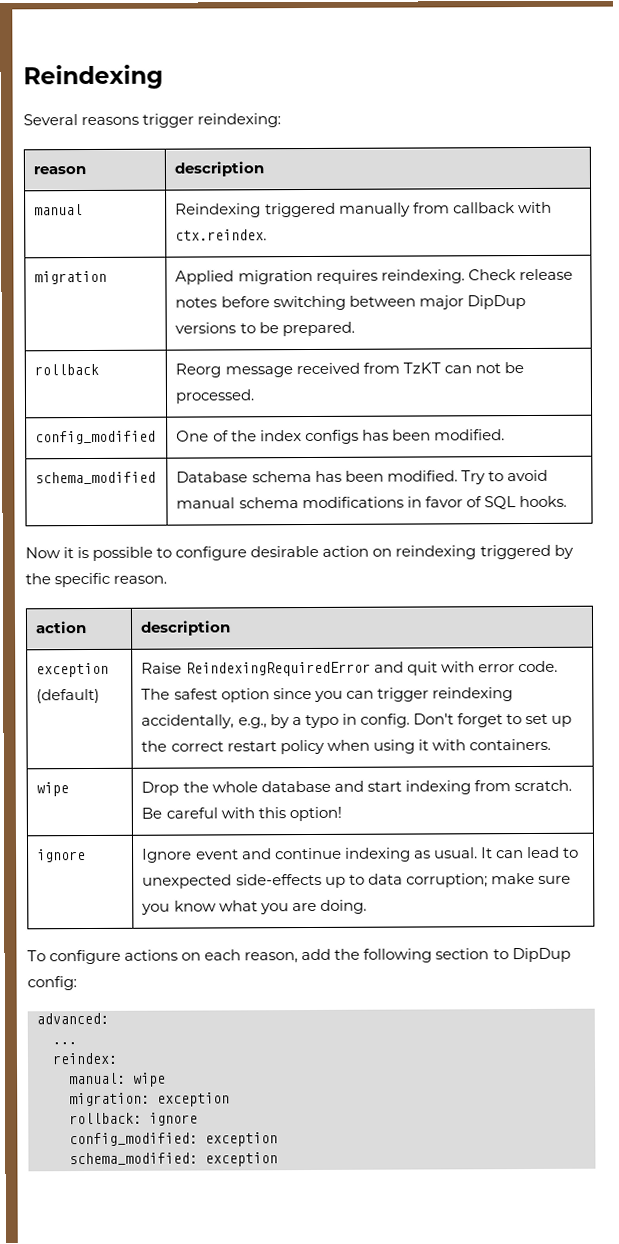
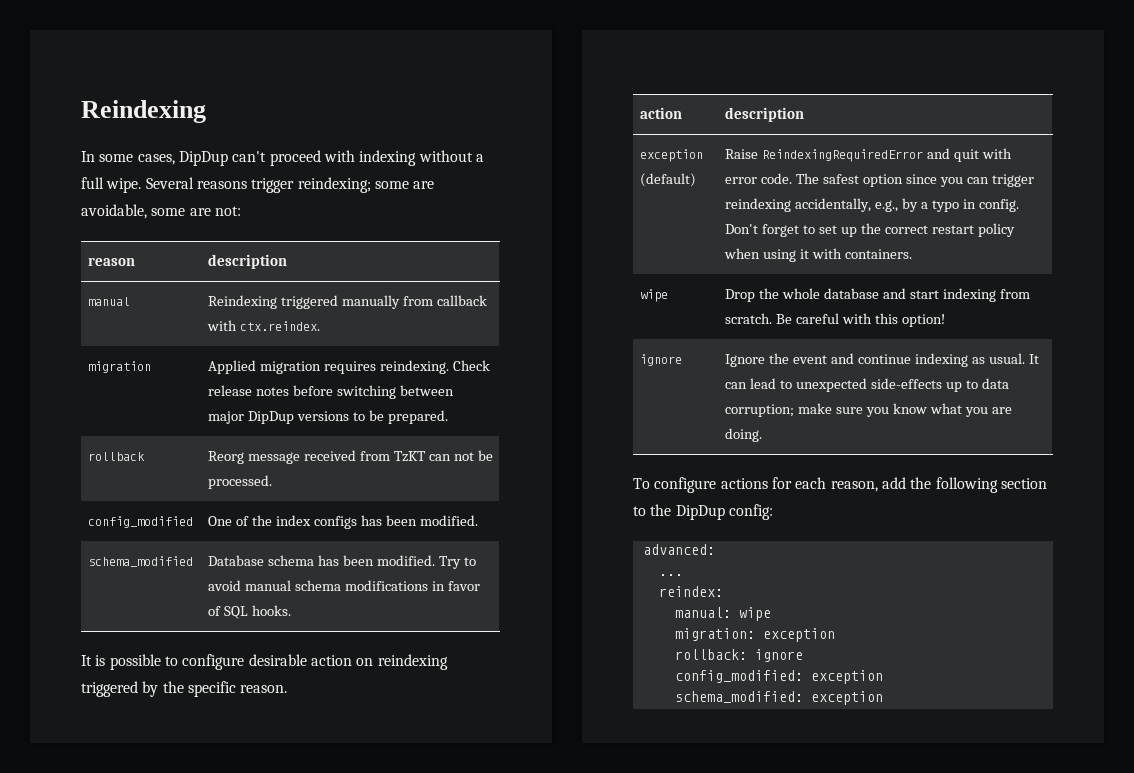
[23,113,282,128] Several reasons trigger reindexing: -> [81,150,484,166] [81,177,435,193] [81,204,241,219] In some cases, DipDup can't proceed with indexing without a full wipe. Several reasons trigger reindexing; some are avoidable, some are not:
[25,547,75,559] Now it -> [81,655,92,666] It
(193, 855) none -> [769,353,790,364] the
[181,952,202,961] on -> [771,477,792,489] for
(509, 954) none -> [650,504,672,516] the

